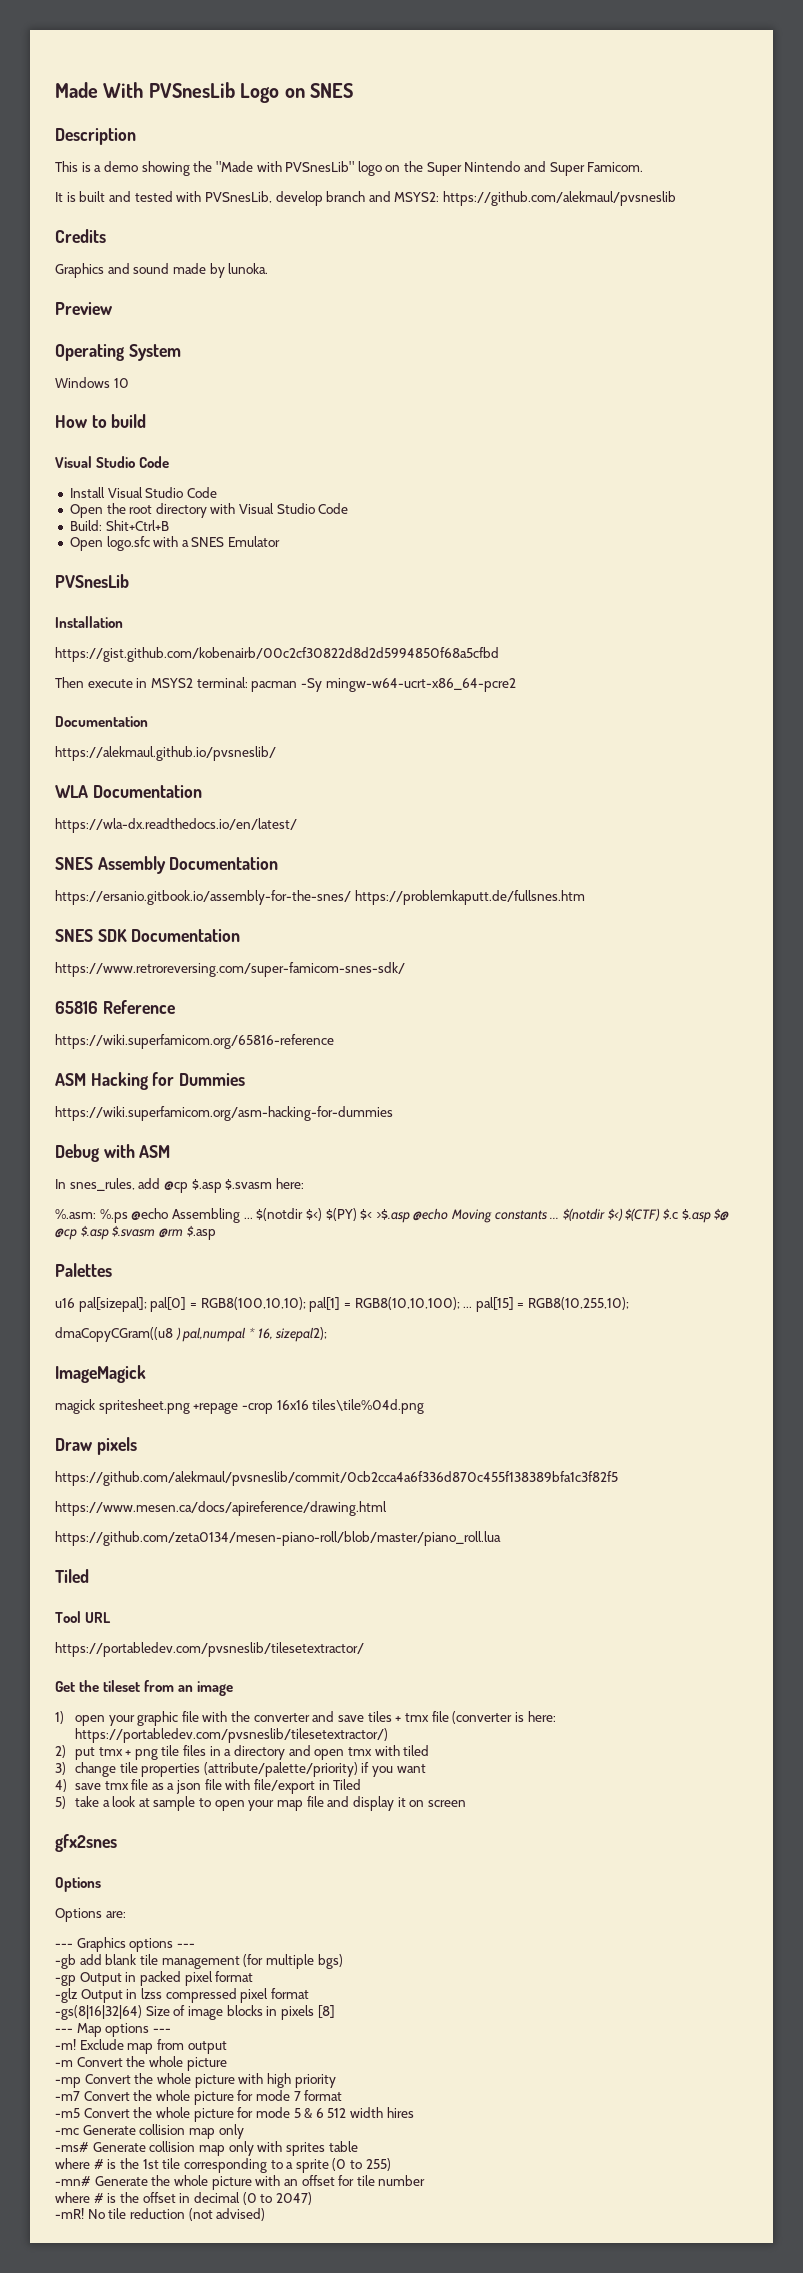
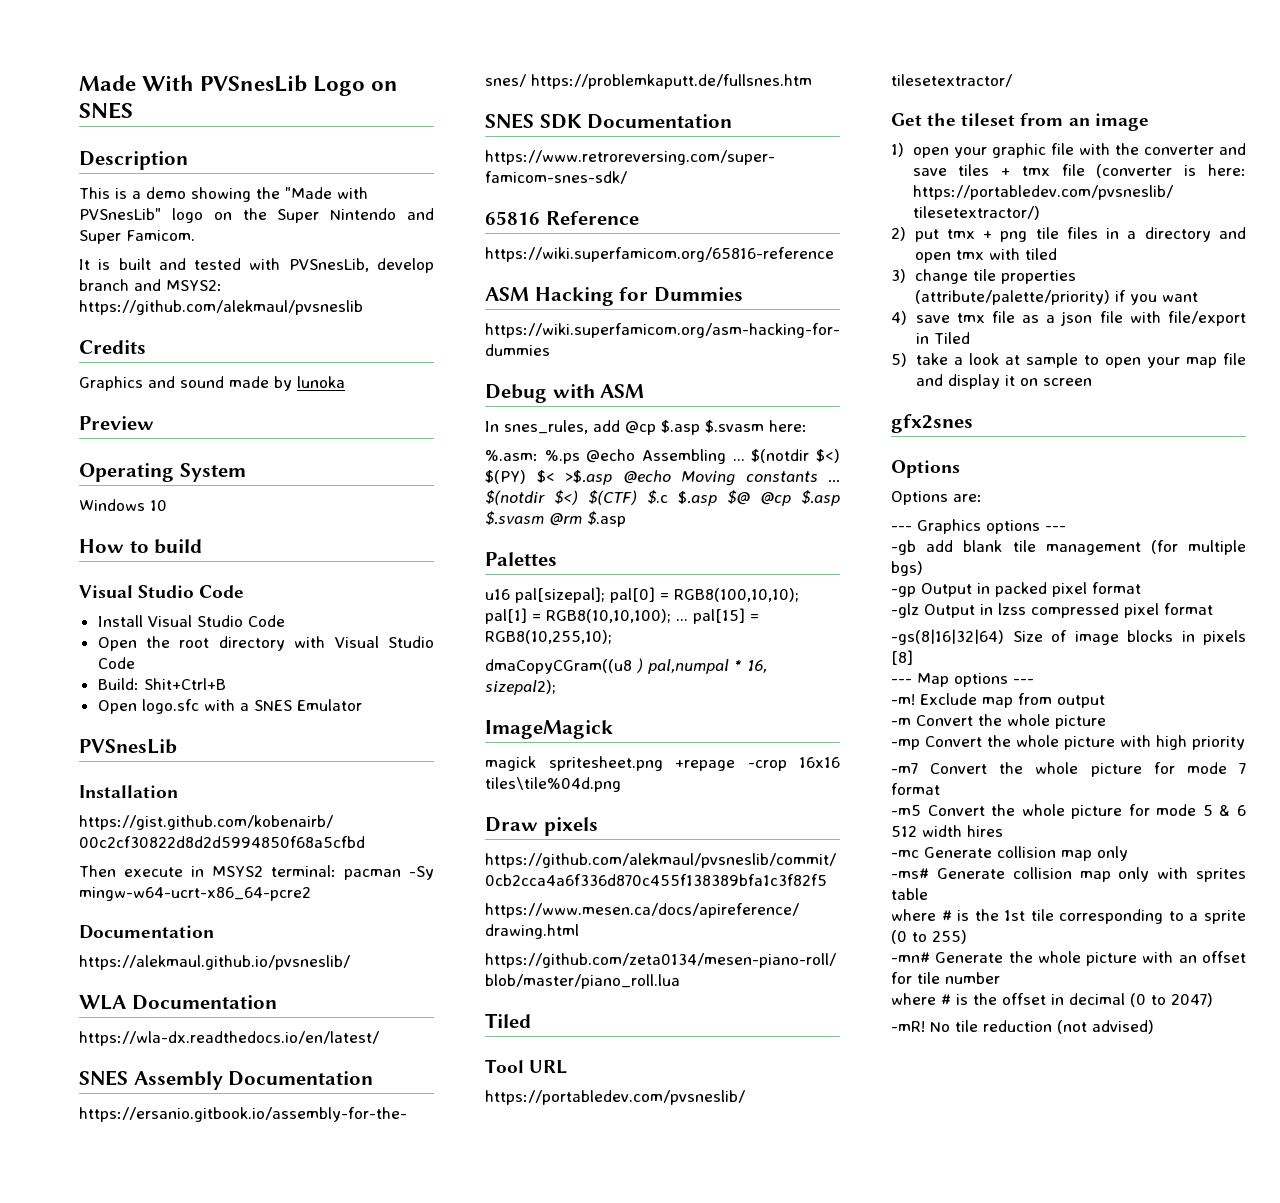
[228,263,269,274] lunoka. -> [297,376,345,388] lunoka

